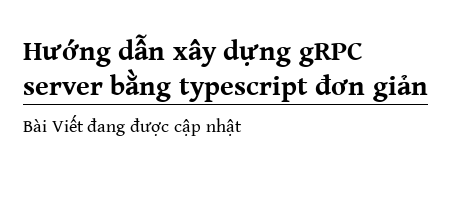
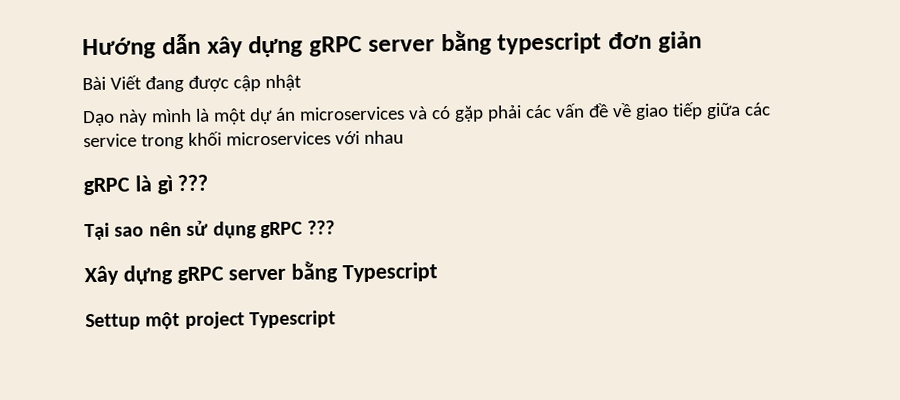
(242, 127) none -> [82,102,771,127] [83,130,404,150] [83,174,209,196] [84,220,336,241] [84,261,439,286] [85,310,337,331] // Dạo này mình là một dự án microservices và có gặp phải các vấn đề về giao tiếp giữa các service trong khối microservices với nhau // gRPC là gì ??? // Tại sao nên sử dụng gRPC ??? // Xây dựng gRPC server bằng Typescript // Settup một project Typescript

